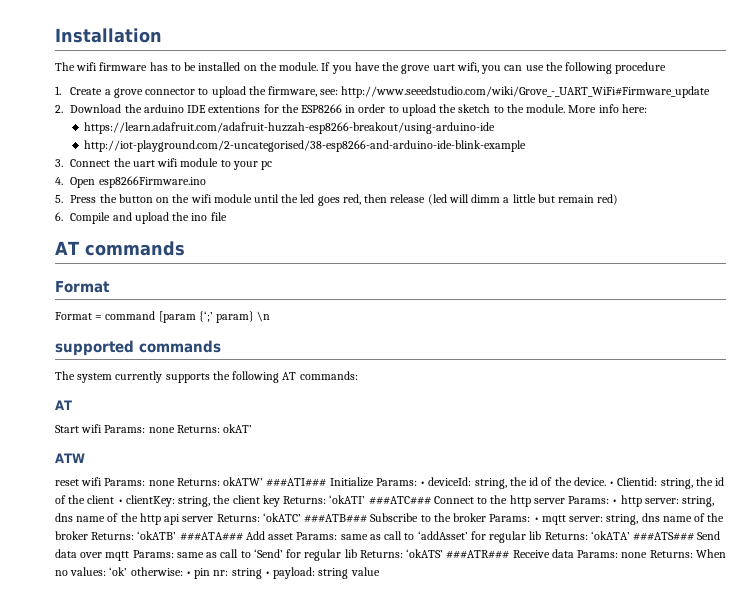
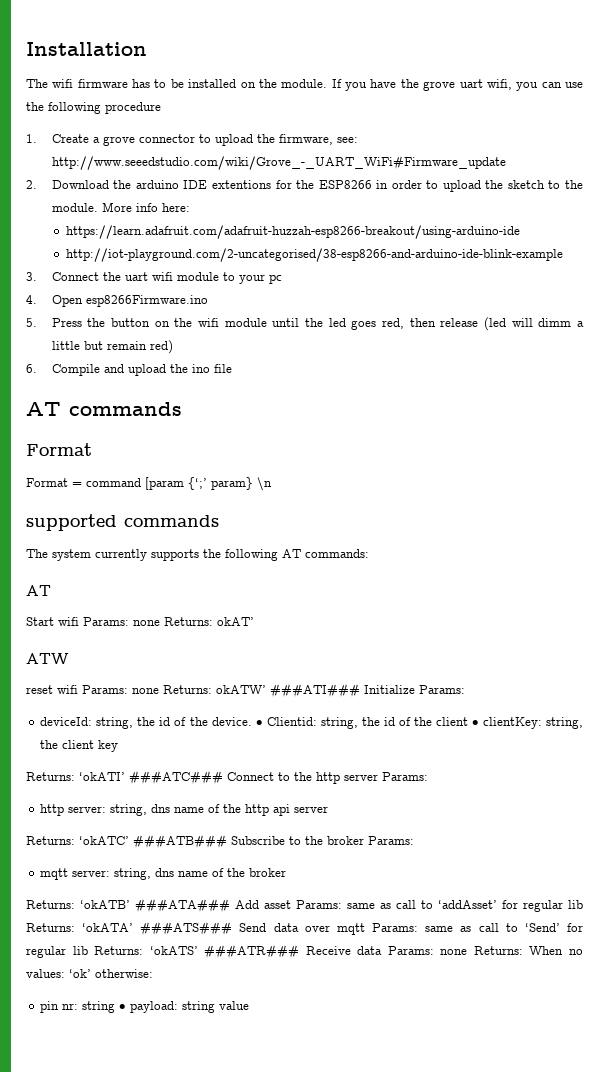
[420,481,426,486] • -> (465, 689) //
(280, 501) none -> (119, 746) //
[612,499,618,504] • -> (428, 776) //
(214, 519) none -> (329, 809) //
[533,517,539,522] • -> (414, 840) //
(88, 535) none -> (287, 872) //
[185,571,191,576] • -> (153, 973) //

